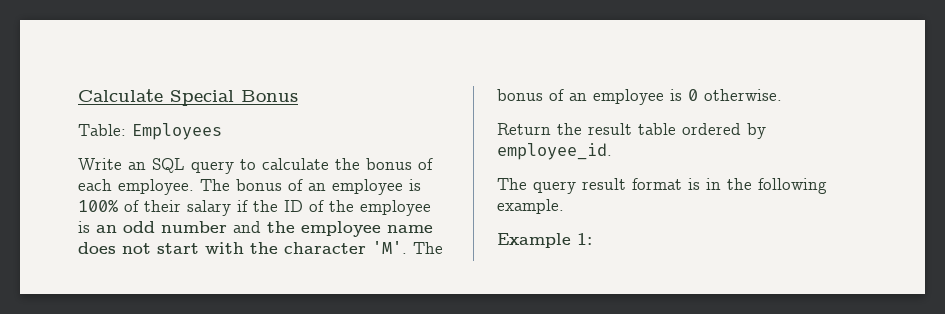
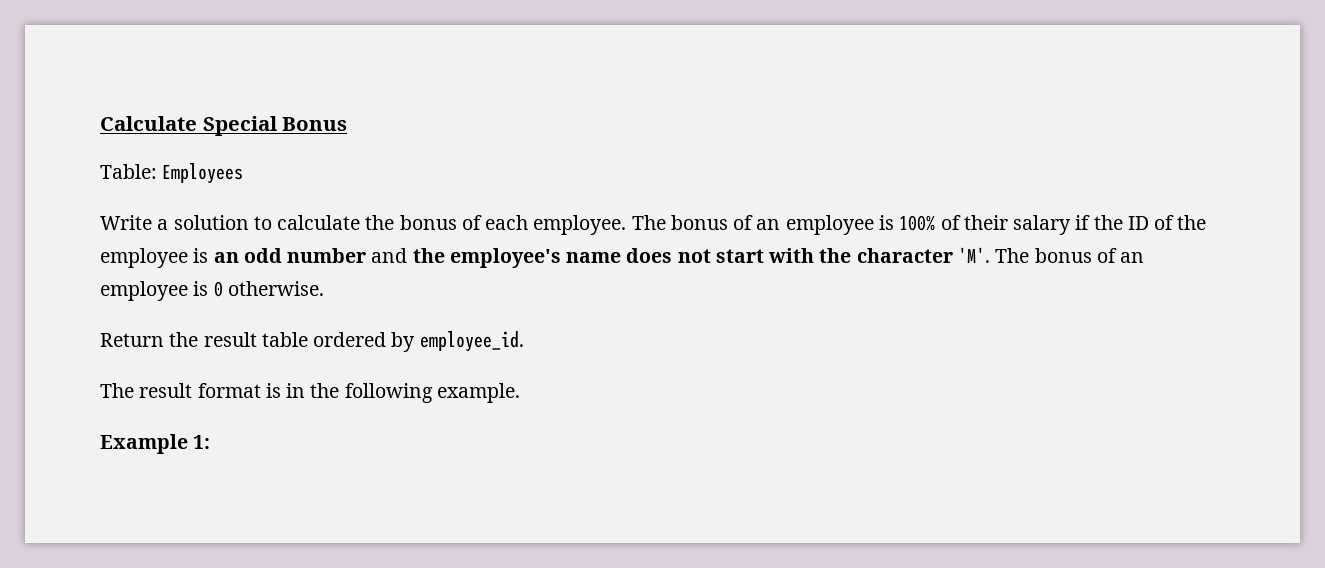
[128,158,234,174] an SQL query -> [157,215,249,230] a solution
[301,221,381,237] employee -> [449,248,561,268] employee's
[533,181,576,194] query -> (134, 390) none

